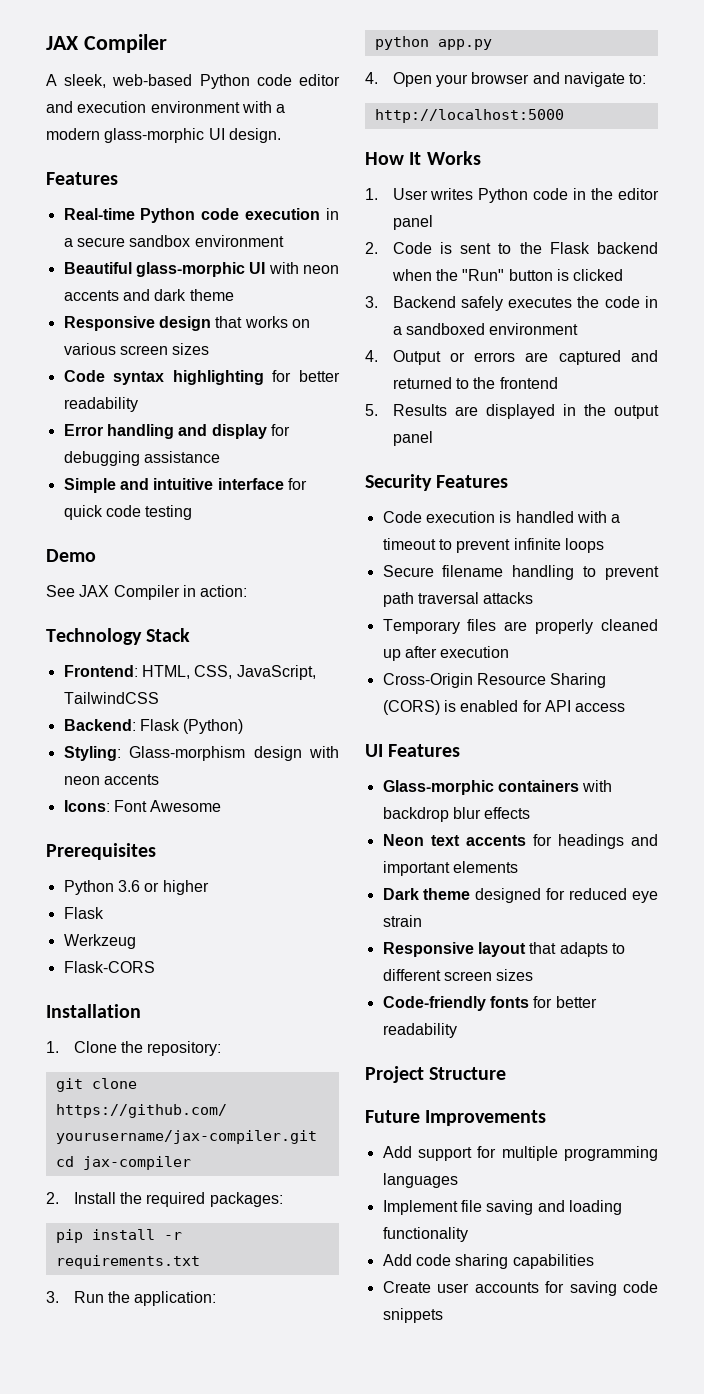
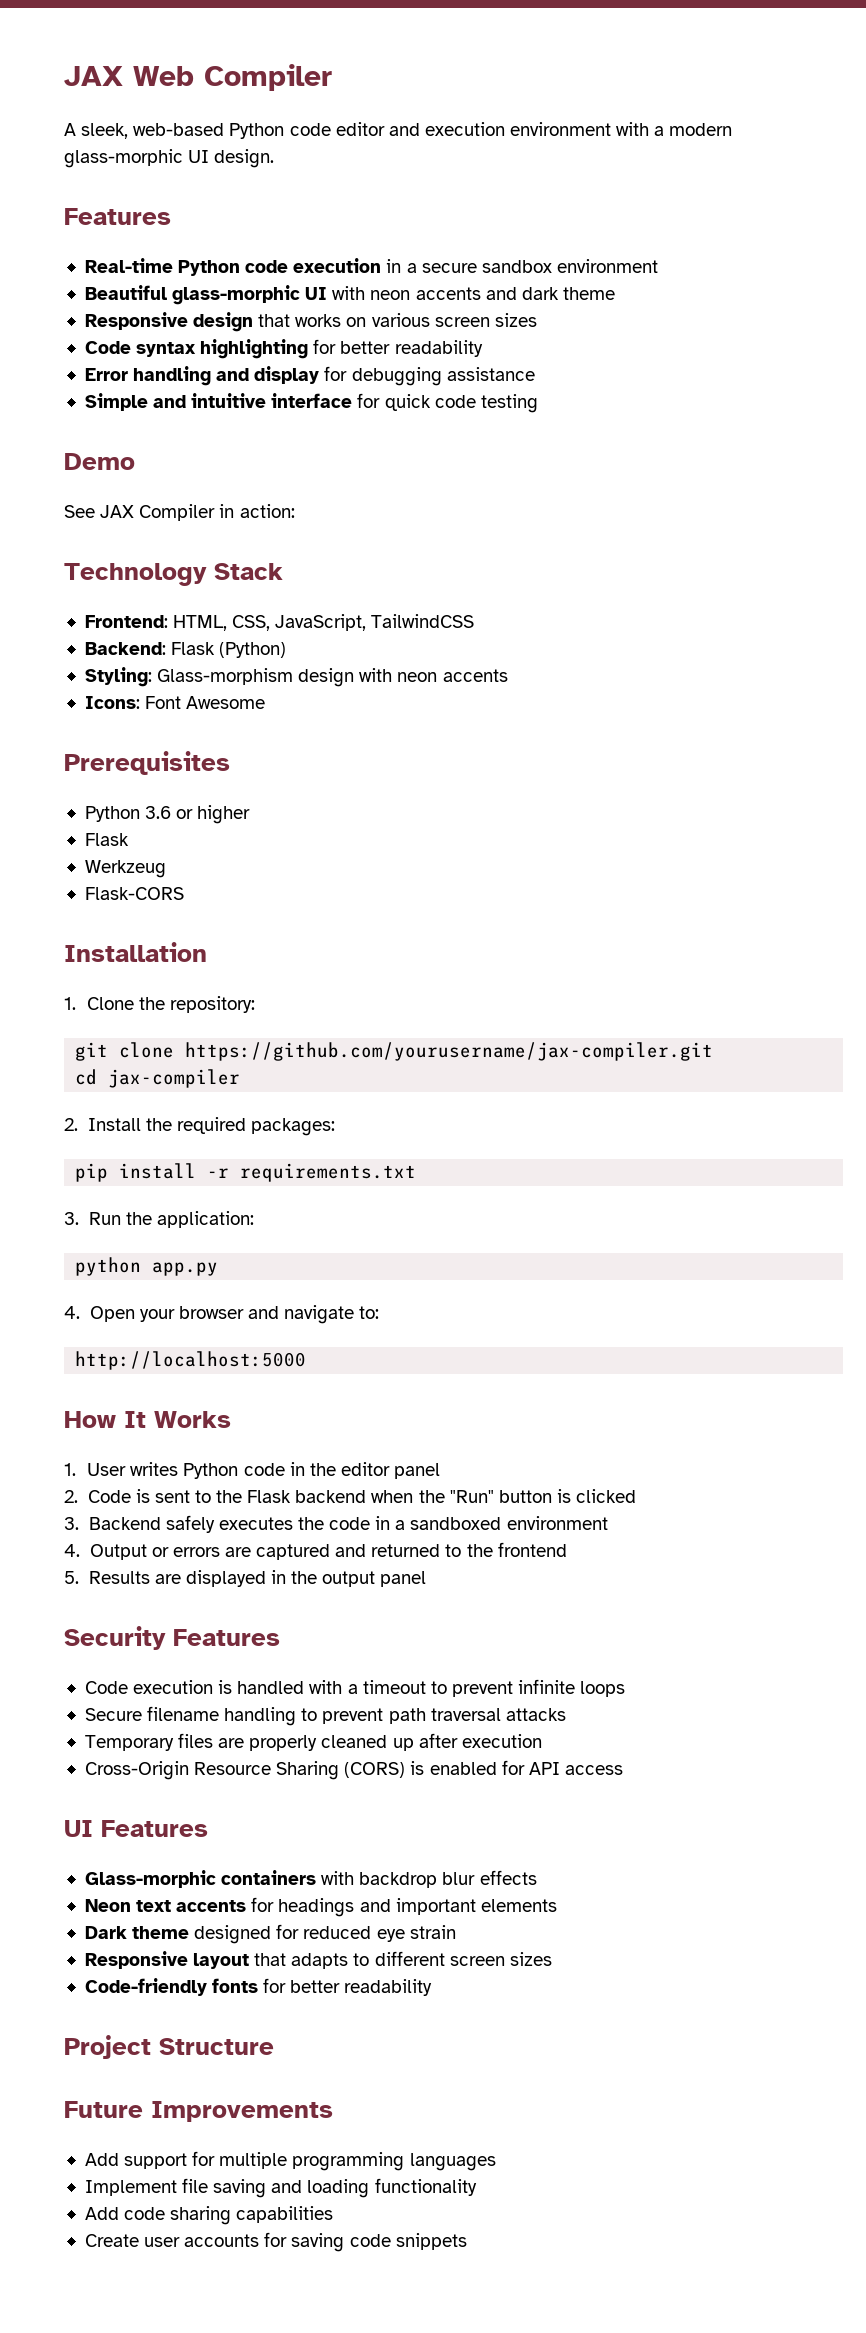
[46,36,79,50] JAX -> [64,66,194,86] JAX Web

